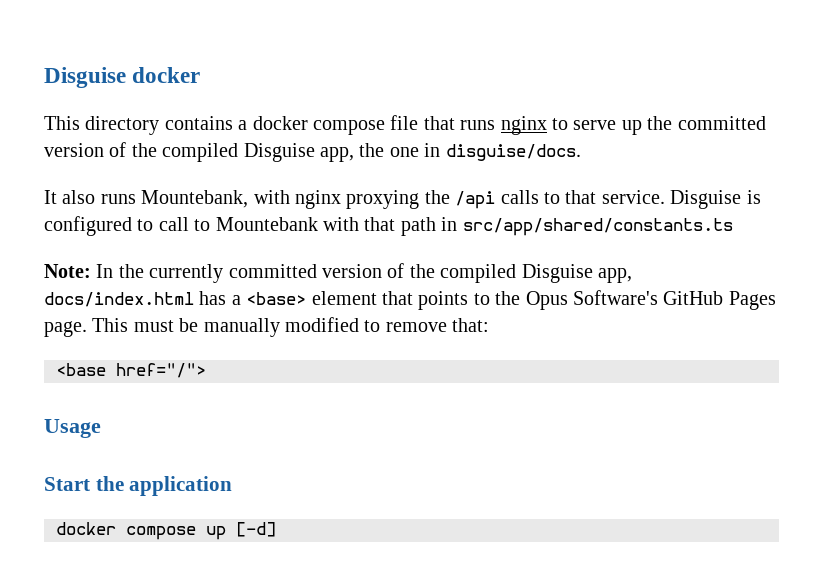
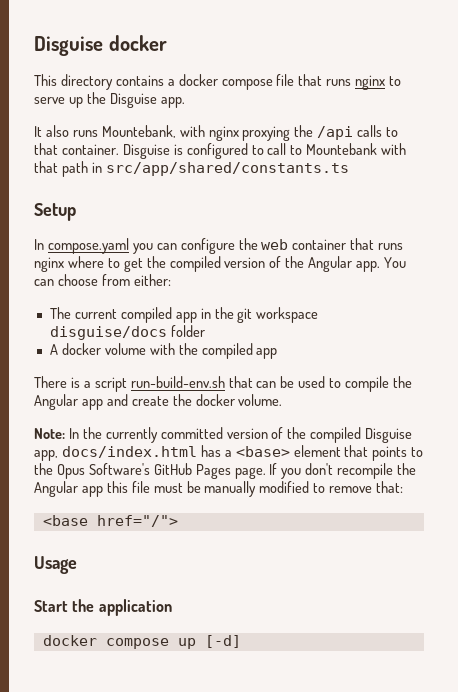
[677,116,766,130] [44,142,581,162] committed version of the compiled Disguise app, the one in disguise/docs. -> [109,93,185,108] Disguise app.
[601,190,665,204] service. -> [61,144,119,155] container.
(733, 227) none -> [34,203,76,221] [34,238,404,254] [34,256,407,272] [34,274,171,286] [49,307,319,323] [49,325,205,340] [49,343,278,359] [34,376,413,392] [34,394,283,410] // Setup // In compose.yaml you can configure the web container that runs nginx where to get the compiled version of the Angular app. You can choose from either: // The current compiled app in the git workspace disguise/docs folder // A docker volume with the compiled app // There is a script run-build-env.sh that can be used to compile the Angular app and create the docker volume.
[92,318,129,332] This -> [269,463,417,479] [34,481,150,497] If you don't recompile the Angular app this file

